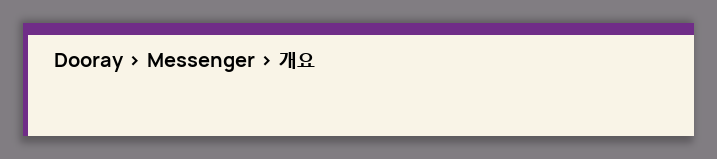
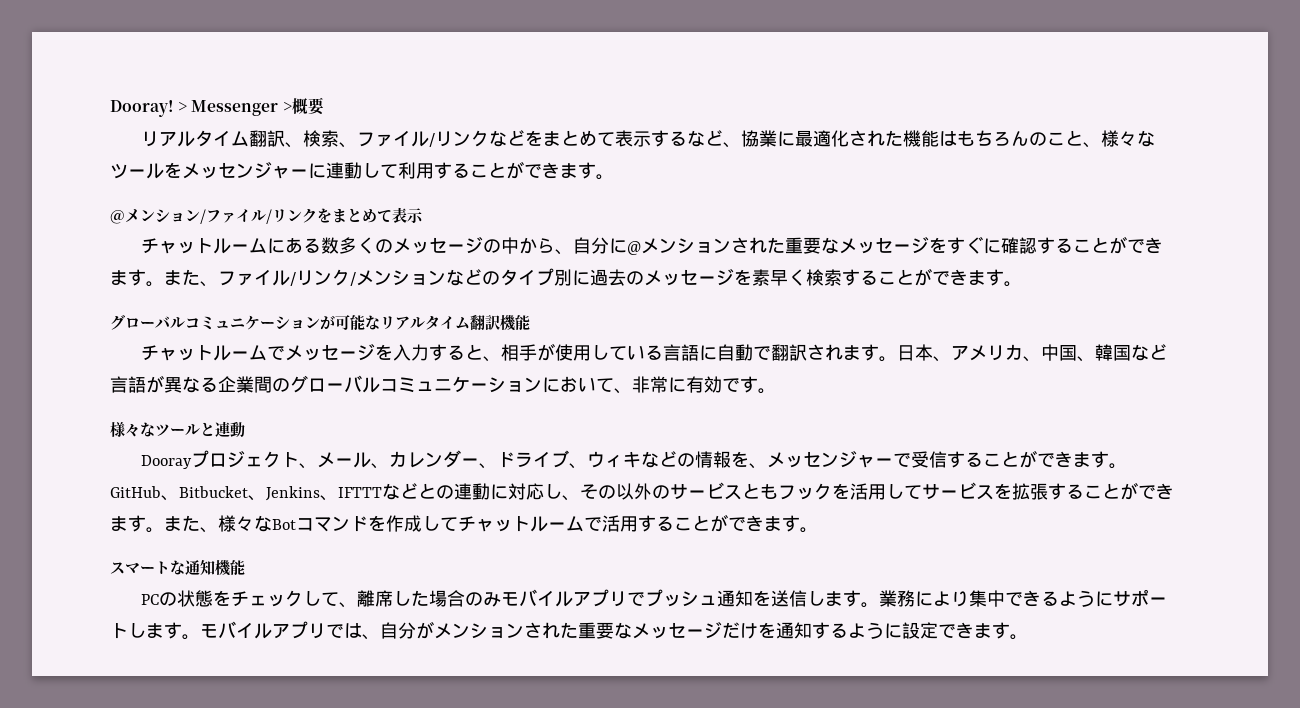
[54,53,124,72] Dooray -> [110,100,174,117] Dooray!
[278,52,315,69] 개요 -> [291,97,324,115] [140,130,1155,148] [110,161,614,180] [110,207,423,224] [140,236,1163,255] [110,268,1022,287] [110,314,530,331] [140,343,1167,362] [110,375,776,394] [110,421,245,438] [140,450,1127,469] [110,482,1174,501] [110,514,818,533] [110,560,245,576] [140,589,1167,608] [110,621,1028,640] 概要 // リアルタイム翻訳、検索、ファイル/リンクなどをまとめて表示するなど、協業に最適化された機能はもちろんのこと、様々なツールをメッセンジャーに連動して利用することができます。 // @メンション/ファイル/リンクをまとめて表示 // チャットルームにある数多くのメッセージの中から、自分に@メンションされた重要なメッセージをすぐに確認することができます。また、ファイル/リンク/メンションなどのタイプ別に過去のメッセージを素早く検索することができます。 // グローバルコミュニケーションが可能なリアルタイム翻訳機能 // チャットルームでメッセージを入力すると、相手が使用している言語に自動で翻訳されます。日本、アメリカ、中国、韓国など言語が異なる企業間のグローバルコミュニケーションにおいて、非常に有効です。 // 様々なツールと連動 // Doorayプロジェクト、メール、カレンダー、ドライブ、ウィキなどの情報を、メッセンジャーで受信することができます。GitHub、Bitbucket、Jenkins、IFTTTなどとの連動に対応し、その以外のサービスともフックを活用してサービスを拡張することができます。また、様々なBotコマンドを作成してチャットルームで活用することができます。 // スマートな通知機能 // PCの状態をチェックして、離席した場合のみモバイルアプリでプッシュ通知を送信します。業務により集中できるようにサポートします。モバイルアプリでは、自分がメンションされた重要なメッセージだけを通知するように設定できます。

